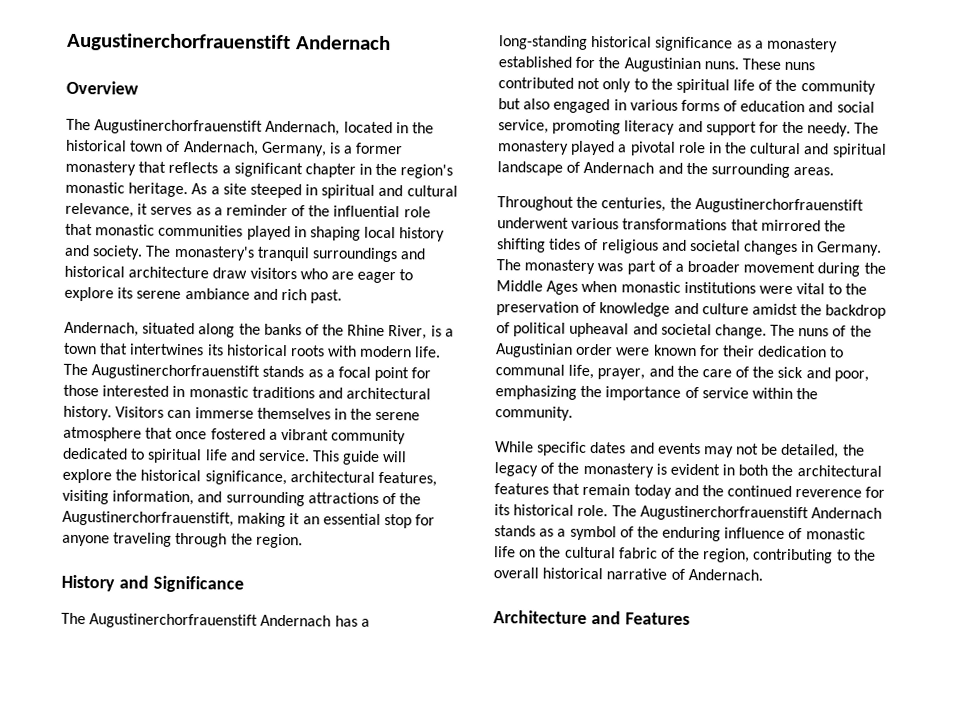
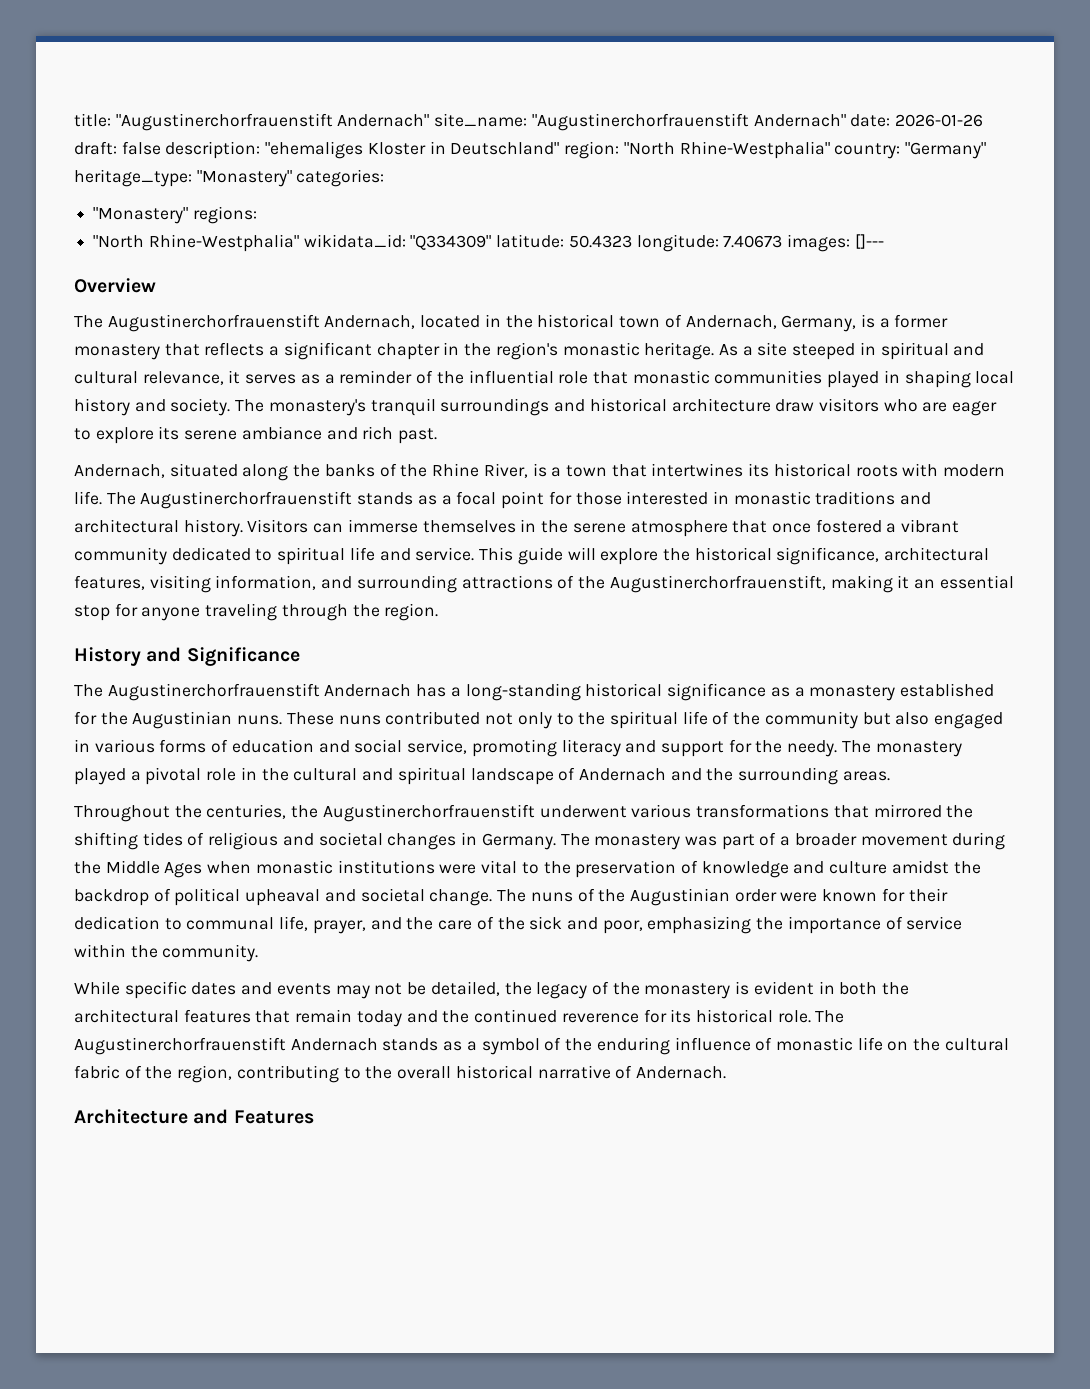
[66,32,391,53] Augustinerchorfrauenstift Andernach -> [74,113,984,131] [74,141,986,159] [74,169,385,187] [93,206,257,224] [93,234,884,252] title: "Augustinerchorfrauenstift Andernach" site_name: "Augustinerchorfrauenstift Andernach" date: 2026-01-26 draft: false description: "ehemaliges Kloster in Deutschland" region: "North Rhine-Westphalia" country: "Germany" heritage_type: "Monastery" categories: // "Monastery" regions: // "North Rhine-Westphalia" wikidata_id: "Q334309" latitude: 50.4323 longitude: 7.40673 images: []---

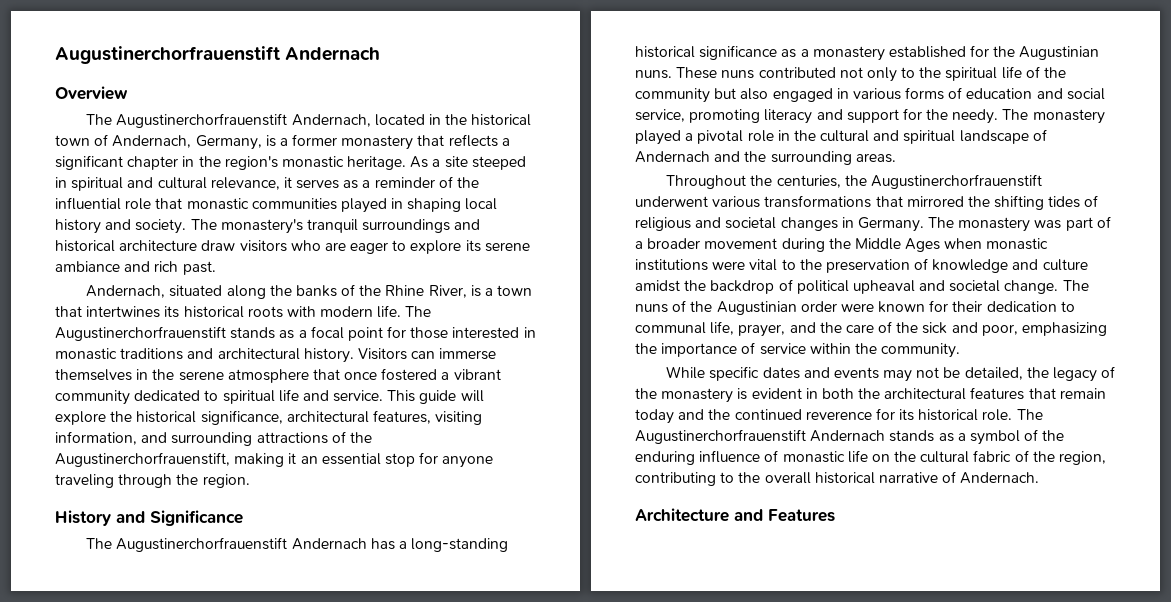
[74,113,984,131] [74,141,986,159] [74,169,385,187] [93,206,257,224] [93,234,884,252] title: "Augustinerchorfrauenstift Andernach" site_name: "Augustinerchorfrauenstift Andernach" date: 2026-01-26 draft: false description: "ehemaliges Kloster in Deutschland" region: "North Rhine-Westphalia" country: "Germany" heritage_type: "Monastery" categories: // "Monastery" regions: // "North Rhine-Westphalia" wikidata_id: "Q334309" latitude: 50.4323 longitude: 7.40673 images: []--- -> [55,46,381,64] Augustinerchorfrauenstift Andernach

